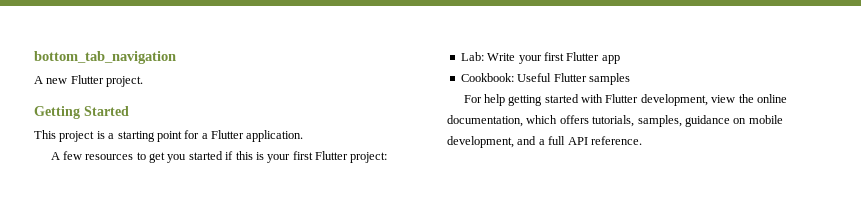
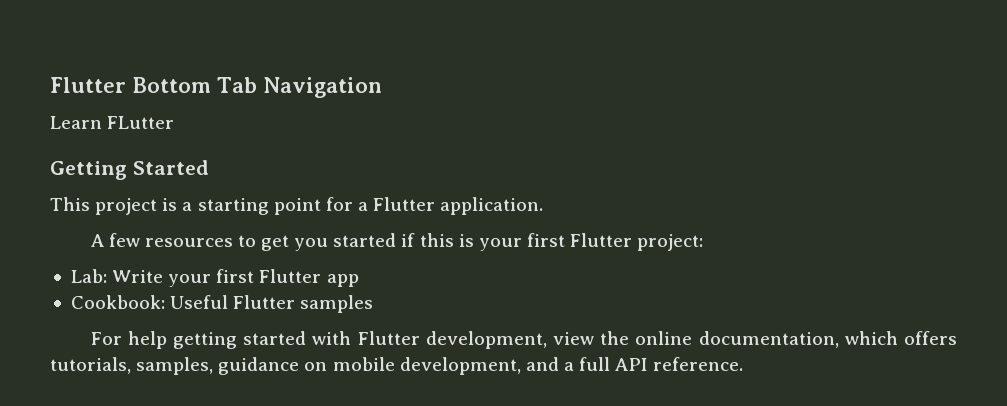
[34,51,176,64] [34,75,144,87] bottom_tab_navigation // A new Flutter project. -> [50,77,382,98] [50,116,175,129] Flutter Bottom Tab Navigation // Learn FLutter

